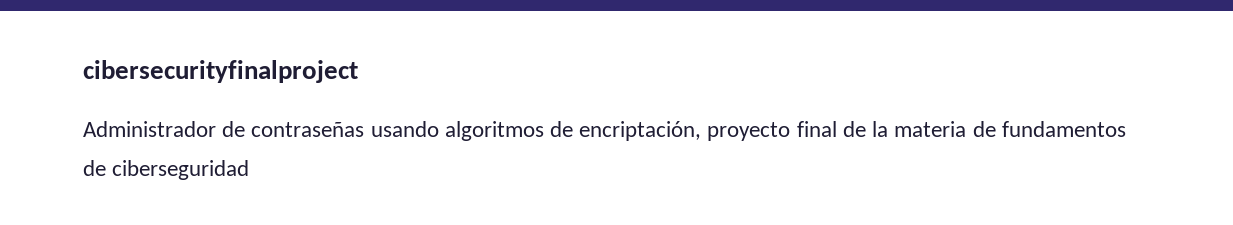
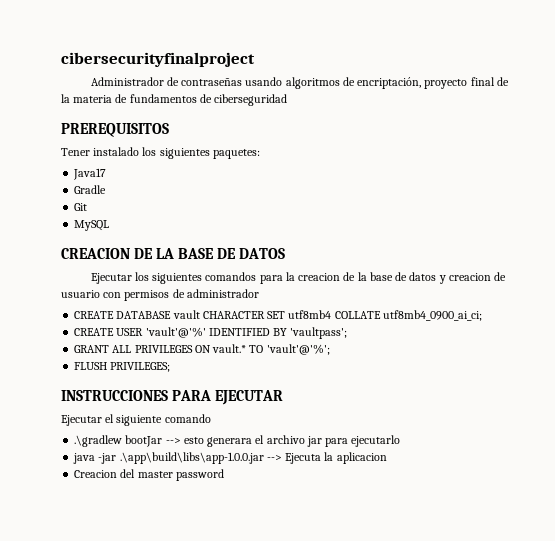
(250, 170) none -> [61,123,169,137] [61,147,260,159] [73,168,107,180] [74,185,107,194] [74,203,88,211] [74,220,110,231] [61,248,286,259] [90,272,507,284] [61,289,259,301] [74,310,482,321] [74,327,348,339] [74,344,330,355] [74,362,171,372] [61,390,284,405] [61,414,211,426] [74,435,401,447] [73,452,387,464] [74,469,224,481] // PREREQUISITOS // Tener instalado los siguientes paquetes: // Java17 // Gradle // Git // MySQL // CREACION DE LA BASE DE DATOS // Ejecutar los siguientes comandos para la creacion de la base de datos y creacion de usuario con permisos de administrador // CREATE DATABASE vault CHARACTER SET utf8mb4 COLLATE utf8mb4_0900_ai_ci; // CREATE USER 'vault'@'%' IDENTIFIED BY 'vaultpass'; // GRANT ALL PRIVILEGES ON vault.* TO 'vault'@'%'; // FLUSH PRIVILEGES; // INSTRUCCIONES PARA EJECUTAR // Ejecutar el siguiente comando // .\gradlew bootJar --> esto generara el archivo jar para ejecutarlo // java -jar .\app\build\libs\app-1.0.0.jar --> Ejecuta la aplicacion // Creacion del master password

